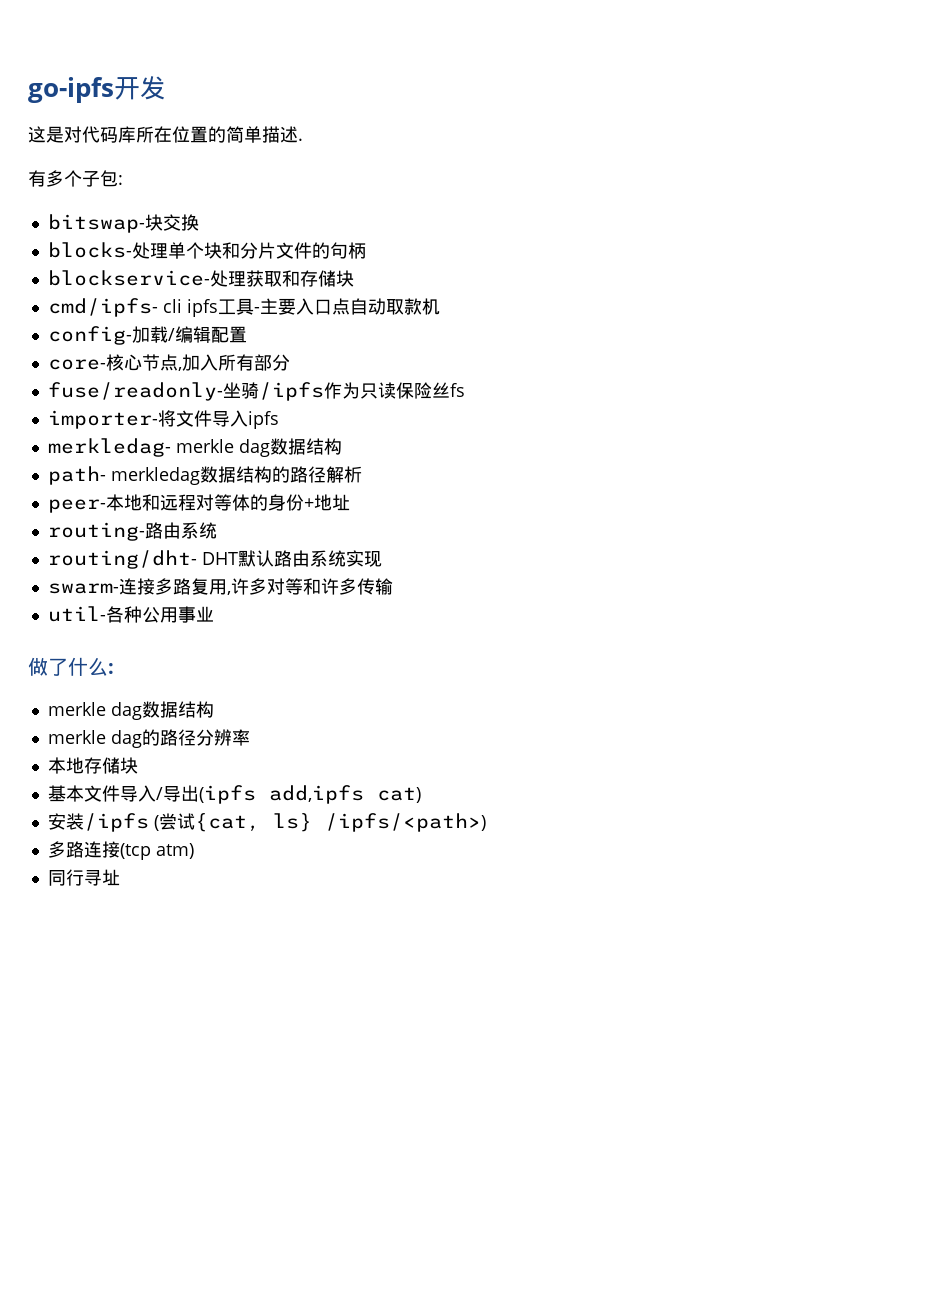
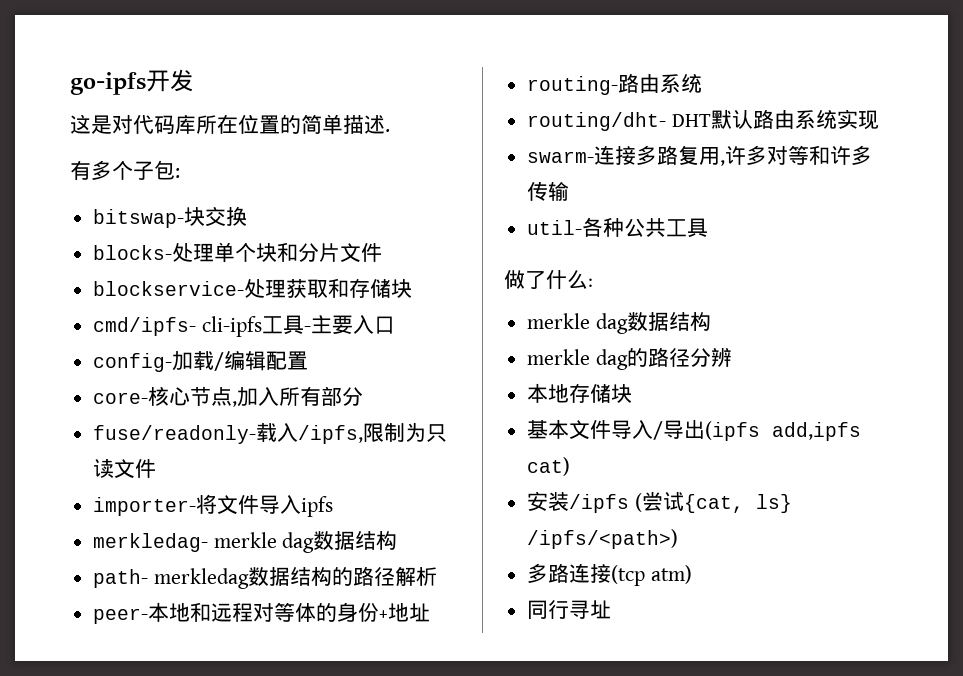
[311,242,366,259] 的句柄 -> (383, 252) none
[162,299,218,317] cli ipfs -> [201,316,262,337] cli-ipfs
[331,298,440,315] 点自动取款机 -> (395, 325) none
[222,382,465,401] 坐骑/ipfs作为只读保险丝fs -> [256,423,448,444] [93,459,157,479] 载入/ipfs,限制为只读文件
[159,606,214,623] 用事业 -> [645,218,709,238] 共工具
[231,729,250,746] 率 -> (732, 357) none

